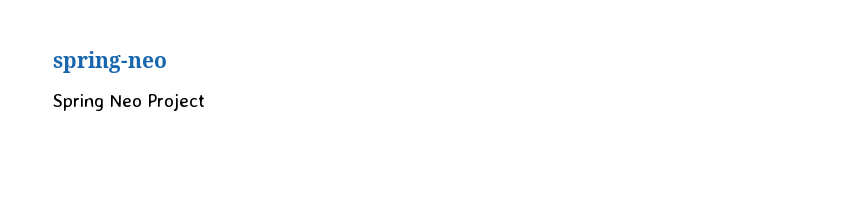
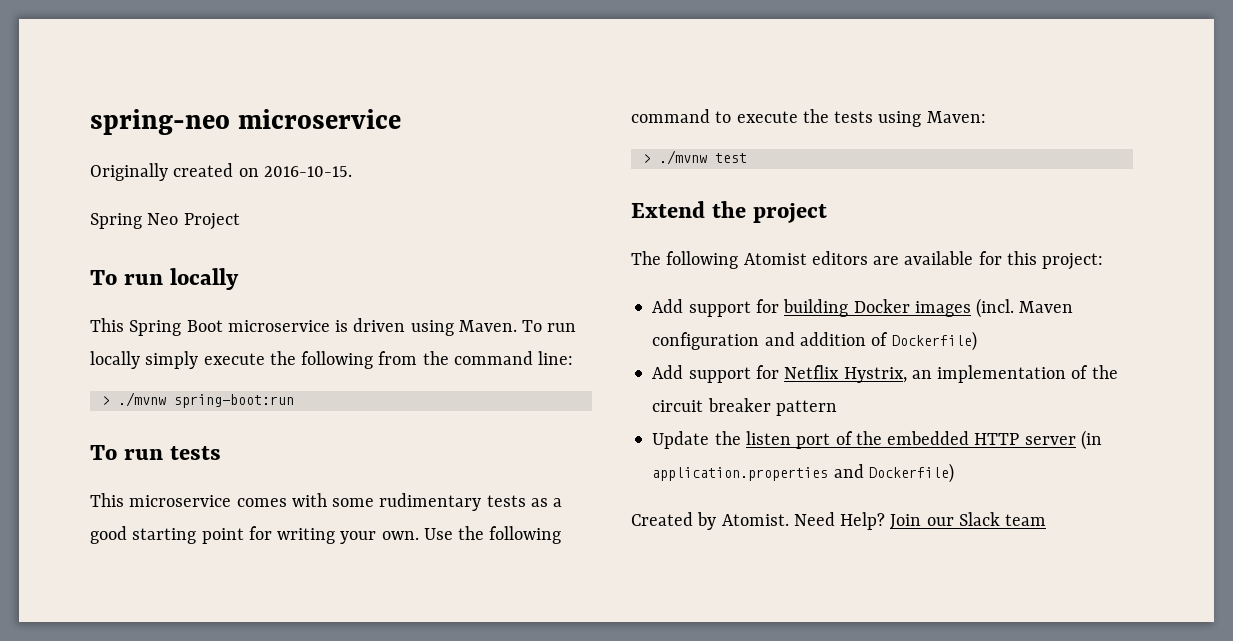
[53,93,206,111] // Spring Neo Project -> [238,109,402,129] [90,163,352,181] [90,213,240,230] [90,268,240,290] [90,318,577,336] [90,351,574,369] [101,392,294,408] [90,445,222,460] [90,493,563,511] [90,526,562,544] [631,109,986,127] [642,150,747,165] [631,201,828,223] [631,251,1104,270] [652,298,1074,318] [652,331,977,351] [652,365,1118,383] [652,398,837,416] [652,430,1102,450] [652,463,954,483] [631,512,1047,530] microservice // Originally created on 2016-10-15. // Spring Neo Project // To run locally // This Spring Boot microservice is driven using Maven. To run locally simply execute the following from the command line: // > ./mvnw spring-boot:run // To run tests // This microservice comes with some rudimentary tests as a good starting point for writing your own. Use the following command to execute the tests using Maven: // > ./mvnw test // Extend the project // The following Atomist editors are available for this project: // Add support for building Docker images (incl. Maven configuration and addition of Dockerfile) // Add support for Netflix Hystrix, an implementation of the circuit breaker pattern // Update the listen port of the embedded HTTP server (in application.properties and Dockerfile) // Created by Atomist. Need Help? Join our Slack team

